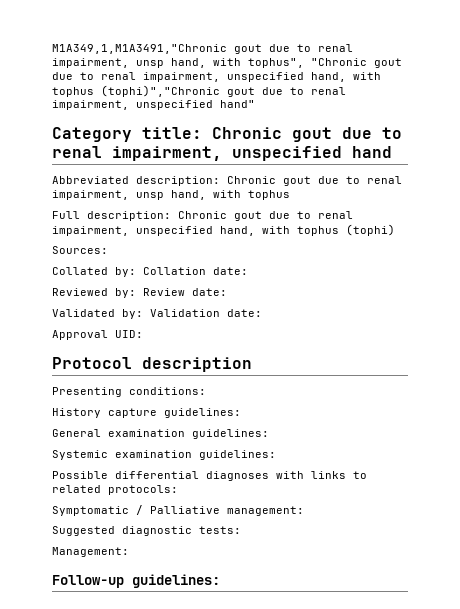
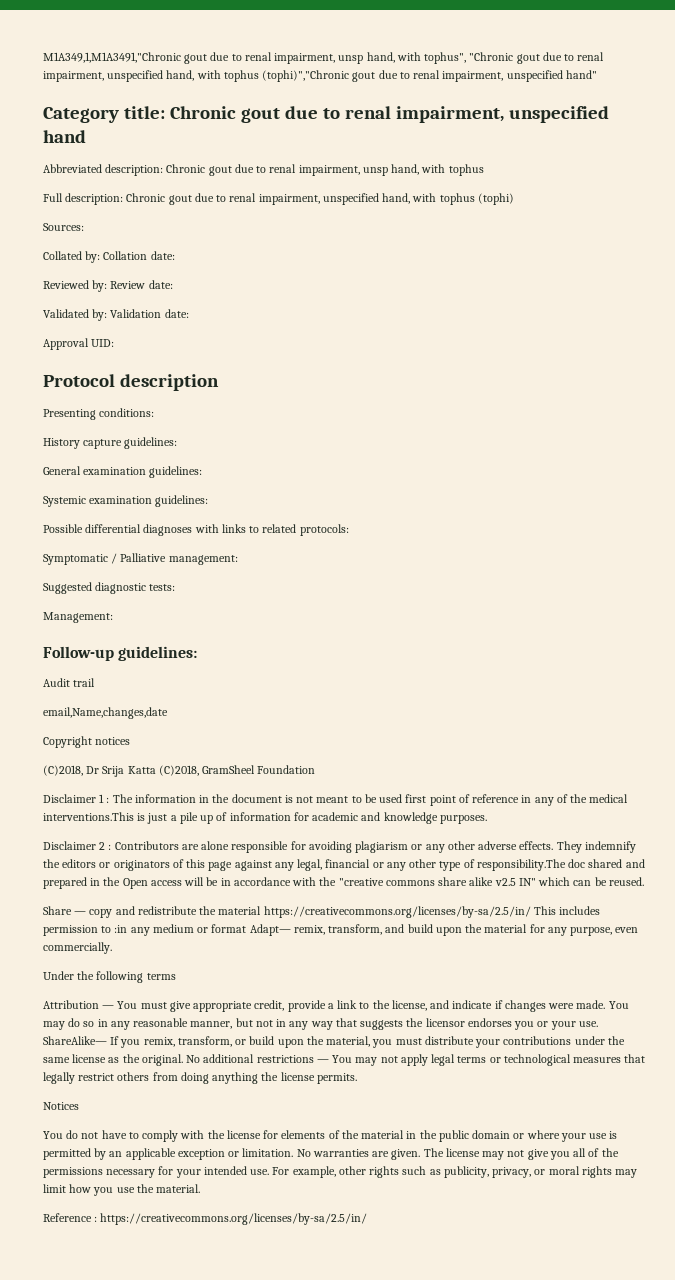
(220, 581) none -> [43,678,96,687] [43,707,168,719] [43,736,131,748] [43,765,316,777] [43,794,629,806] [43,812,487,824] [43,841,636,853] [43,859,645,871] [43,877,644,889] [43,906,601,918] [43,924,639,936] [43,942,112,954] [43,971,176,983] [43,1000,629,1012] [43,1018,598,1030] [43,1036,625,1048] [43,1054,646,1066] [43,1072,357,1084] [43,1102,79,1110] [43,1130,618,1142] [43,1148,619,1160] [43,1166,638,1178] [43,1184,201,1196] [43,1213,368,1225] // Audit trail // email,Name,changes,date // Copyright notices // (C)2018, Dr Srija Katta (C)2018, GramSheel Foundation // Disclaimer 1 : The information in the document is not meant to be used first point of reference in any of the medical interventions.This is just a pile up of information for academic and knowledge purposes. // Disclaimer 2 : Contributors are alone responsible for avoiding plagiarism or any other adverse effects. They indemnify the editors or originators of this page against any legal, financial or any other type of responsibility.The doc shared and prepared in the Open access will be in accordance with the "creative commons share alike v2.5 IN" which can be reused. // Share — copy and redistribute the material https://creativecommons.org/licenses/by-sa/2.5/in/ This includes permission to :in any medium or format Adapt— remix, transform, and build upon the material for any purpose, even commercially. // Under the following terms // Attribution — You must give appropriate credit, provide a link to the license, and indicate if changes were made. You may do so in any reasonable manner, but not in any way that suggests the licensor endorses you or your use. ShareAlike— If you remix, transform, or build upon the material, you must distribute your contributions under the same license as the original. No additional restrictions — You may not apply legal terms or technological measures that legally restrict others from doing anything the license permits. // Notices // You do not have to comply with the license for elements of the material in the public domain or where your use is permitted by an applicable exception or limitation. No warranties are given. The license may not give you all of the permissions necessary for your intended use. For example, other rights such as publicity, privacy, or moral rights may limit how you use the material. // Reference : https://creativecommons.org/licenses/by-sa/2.5/in/

